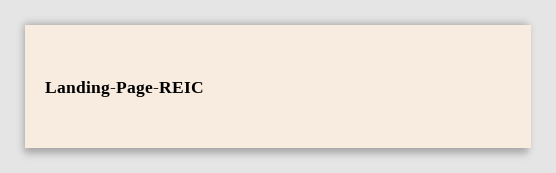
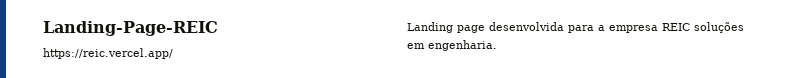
(204, 89) none -> [43,48,173,59] [407,22,744,33] [407,40,497,51] // https://reic.vercel.app/ // Landing page desenvolvida para a empresa REIC soluções em engenharia.

